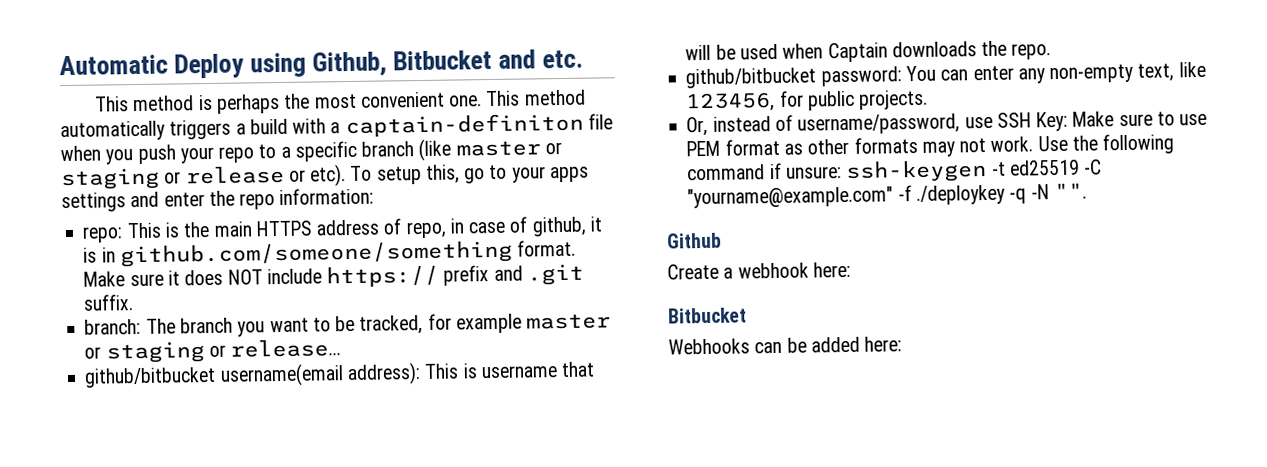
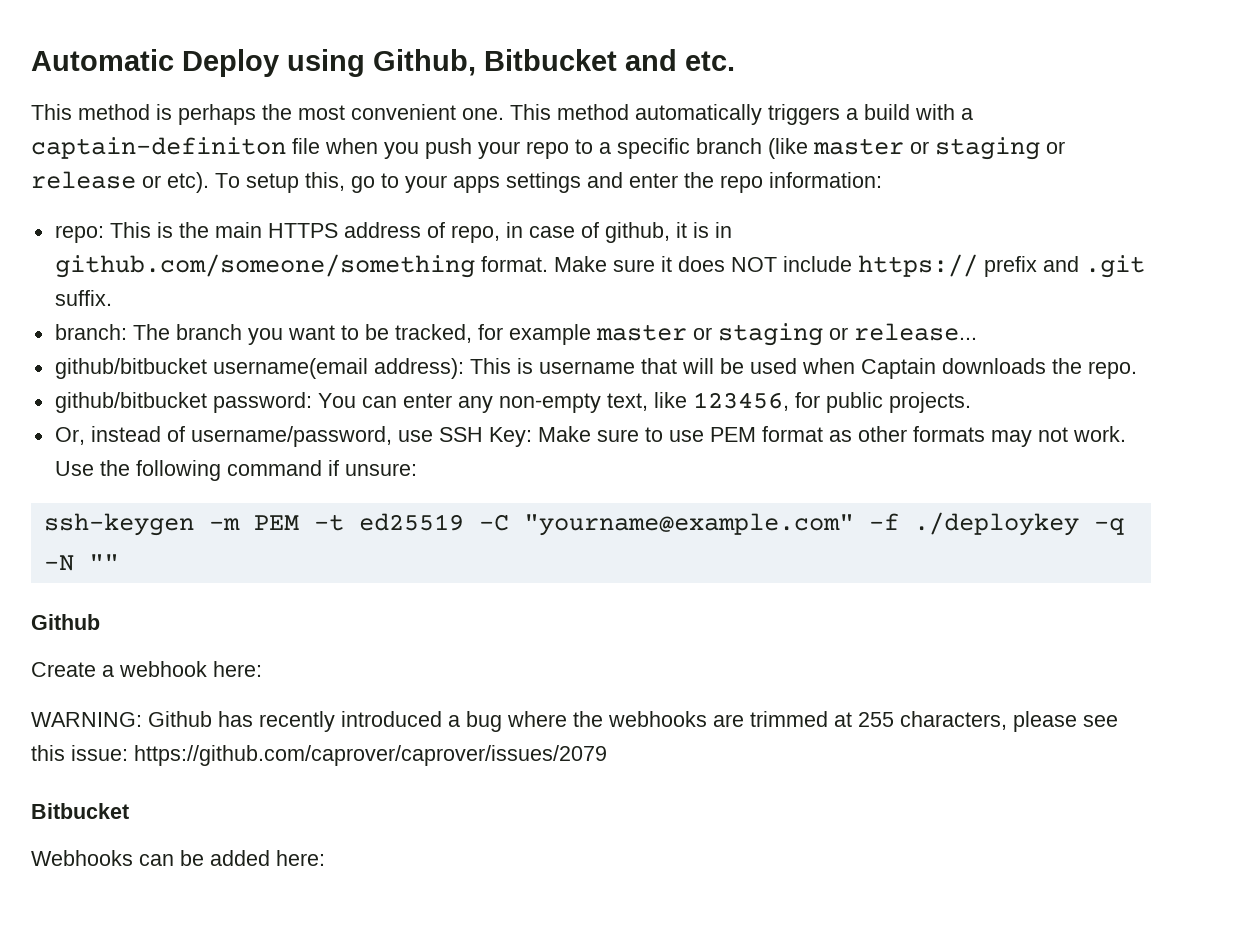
[846,159,988,183] ssh-keygen -> [43,513,299,536] // ssh-keygen -m PEM
[1053,182,1087,200] "". -> [88,554,119,570] ""
(851, 269) none -> [31,711,1118,732] [31,745,607,766] // WARNING: Github has recently introduced a bug where the webhooks are trimmed at 255 characters, please see this issue: https://github.com/caprover/caprover/issues/2079

